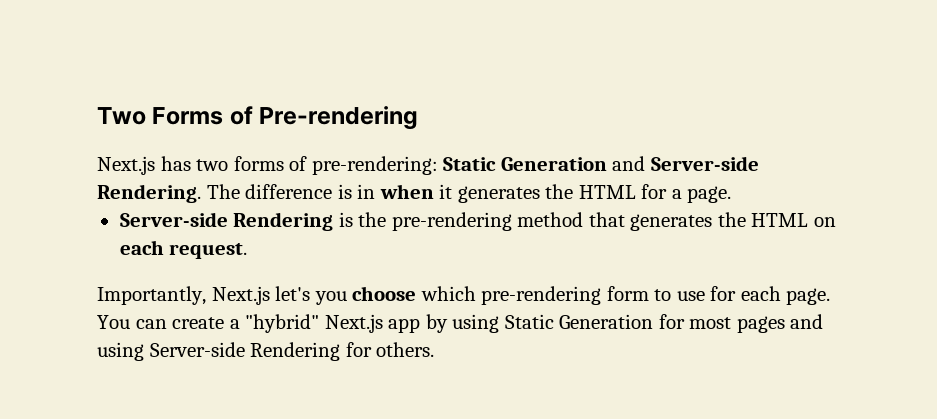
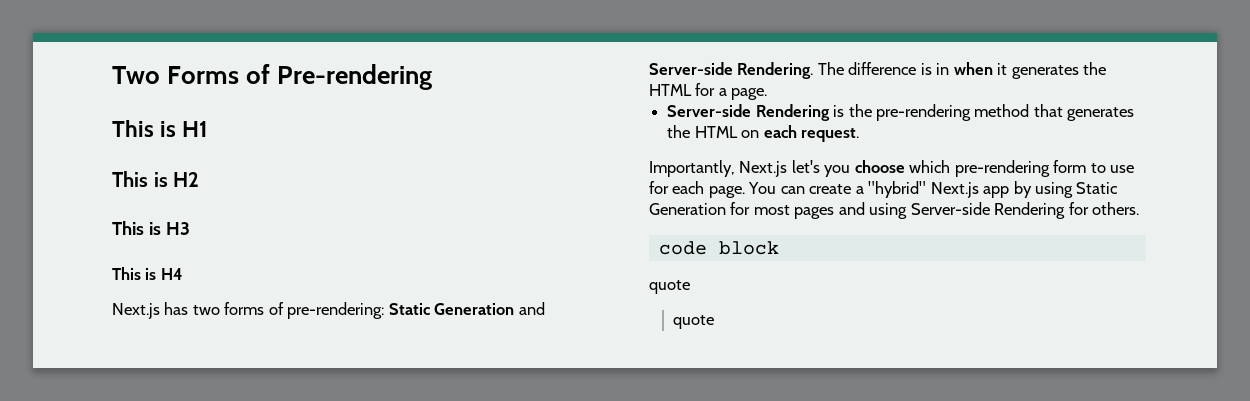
(419, 118) none -> [112,120,208,137] [112,171,200,187] [112,221,190,235] [112,267,183,280] // This is H1 // This is H2 // This is H3 // This is H4
(435, 349) none -> [658,241,779,255] [649,280,690,294] [673,315,715,329] // code block // quote // quote

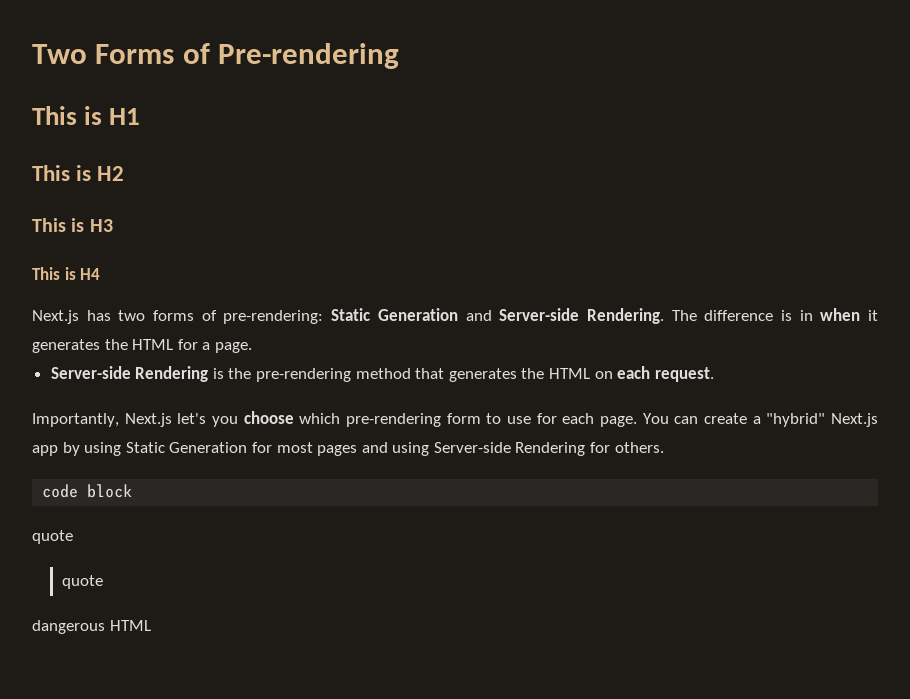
(715, 322) none -> [32,620,151,634] // dangerous HTML

